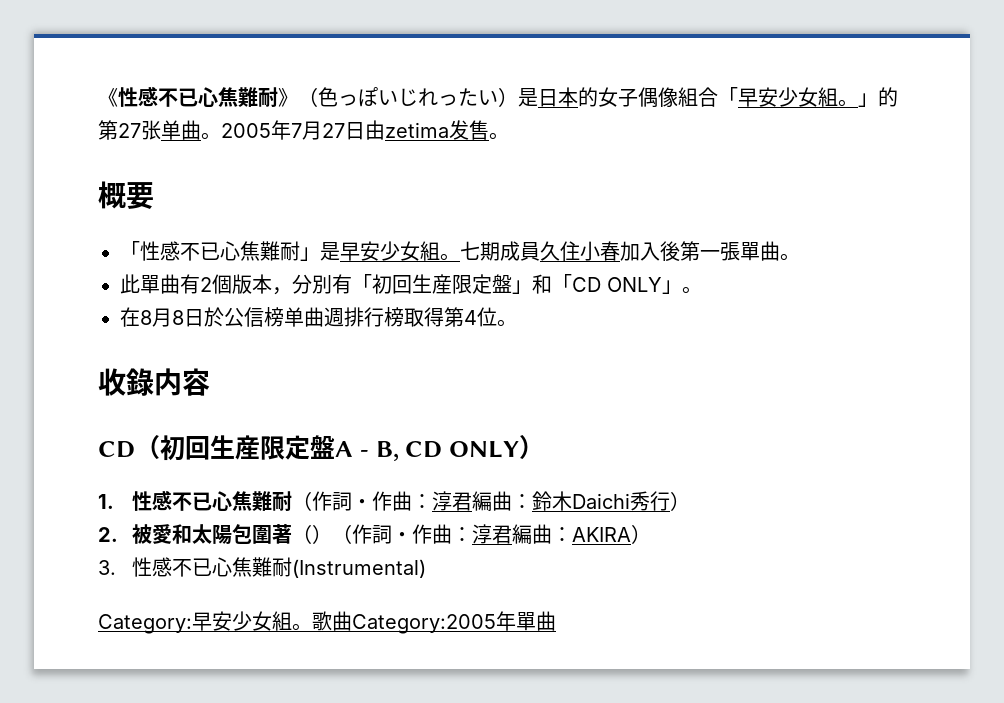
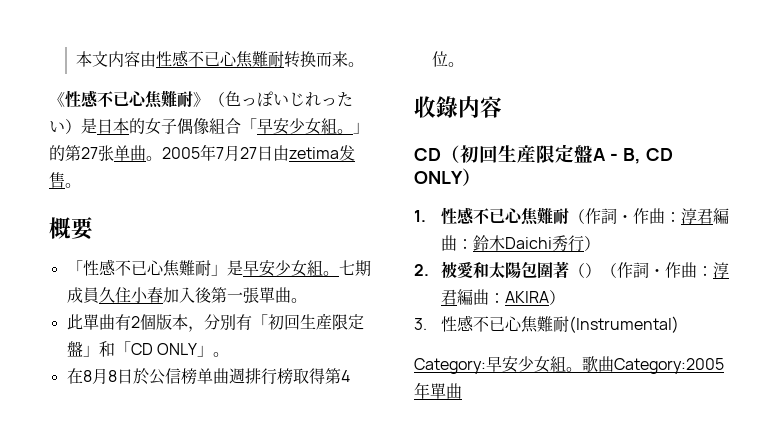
(98, 97) none -> [75,50,364,68] 本文内容由性感不已心焦難耐转换而来。 //

